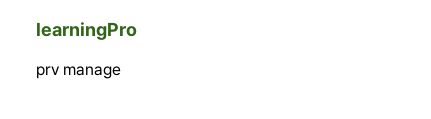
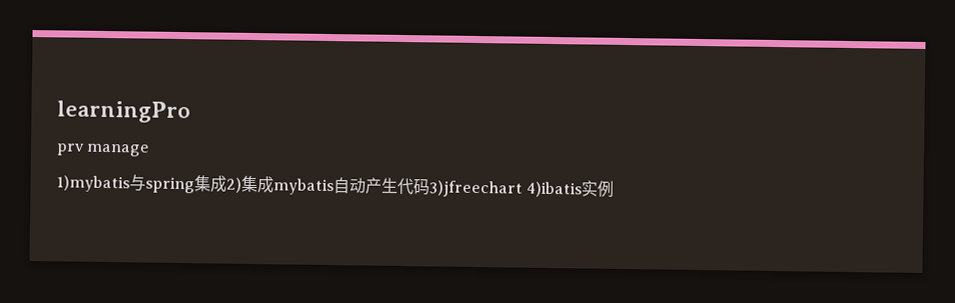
(122, 72) none -> [56,174,615,198] // 1)mybatis与spring集成2)集成mybatis自动产生代码3)jfreechart 4)ibatis实例

